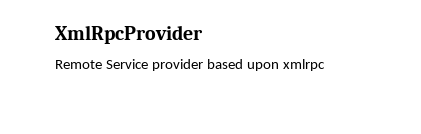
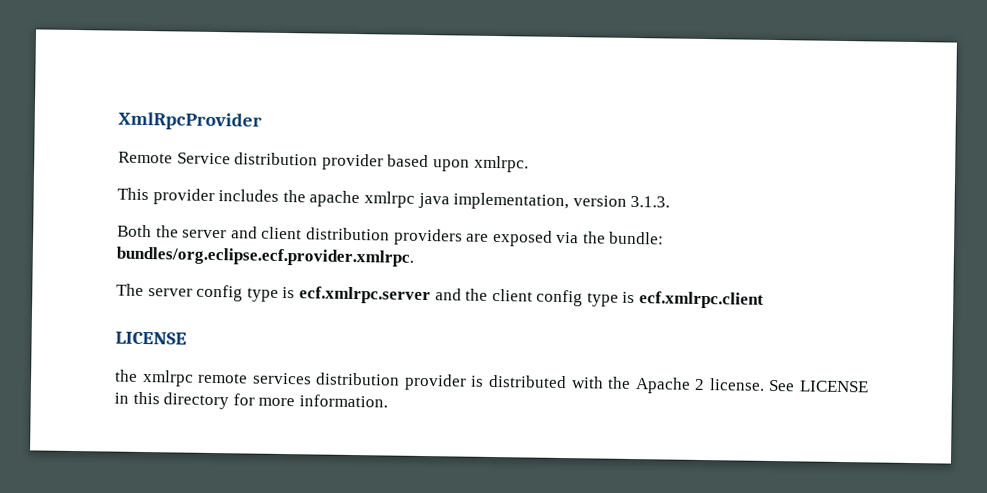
(148, 64) none -> [234,152,319,166] distribution
[282,59,325,71] xmlrpc -> [473,155,529,173] [117,187,671,211] [117,224,665,247] [116,246,414,267] [116,283,765,309] [115,331,187,345] [115,369,869,394] [114,391,388,410] xmlrpc. // This provider includes the apache xmlrpc java implementation, version 3.1.3. // Both the server and client distribution providers are exposed via the bundle: bundles/org.eclipse.ecf.provider.xmlrpc. // The server config type is ecf.xmlrpc.server and the client config type is ecf.xmlrpc.client // LICENSE // the xmlrpc remote services distribution provider is distributed with the Apache 2 license. See LICENSE in this directory for more information.

